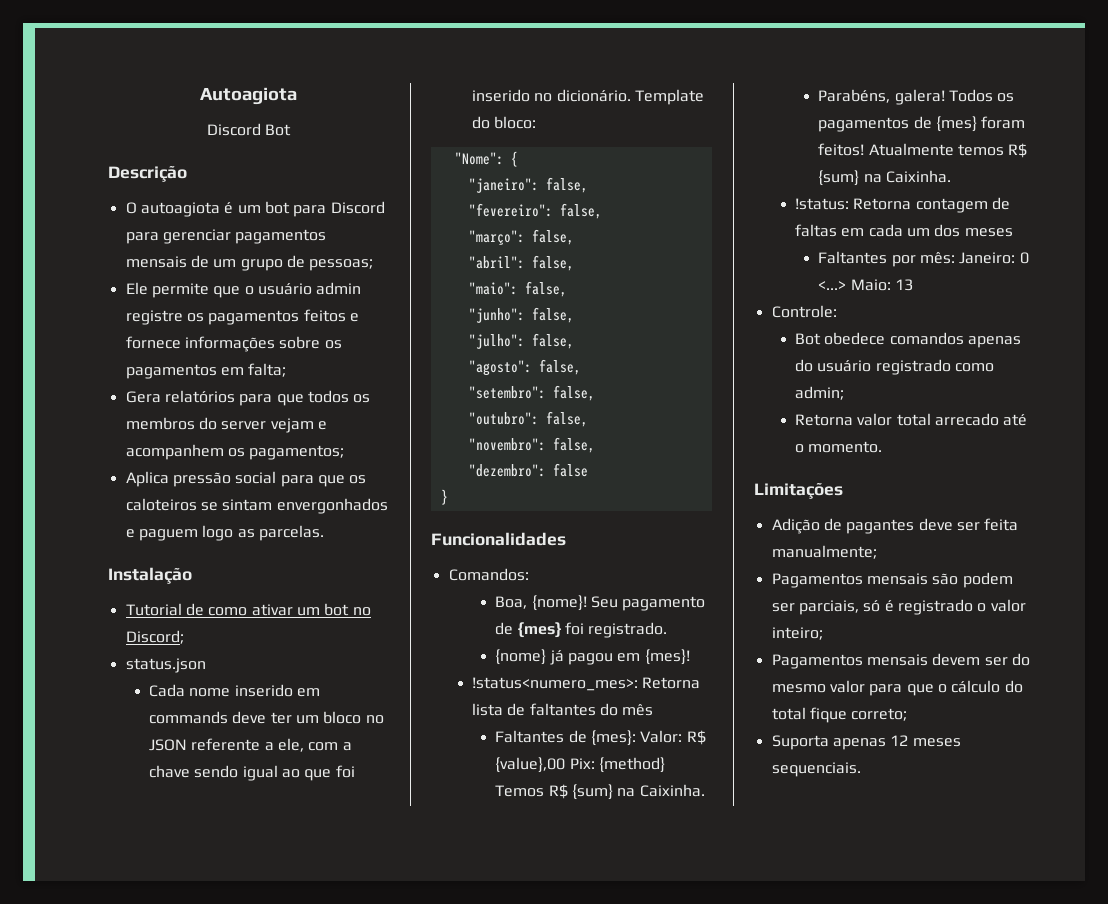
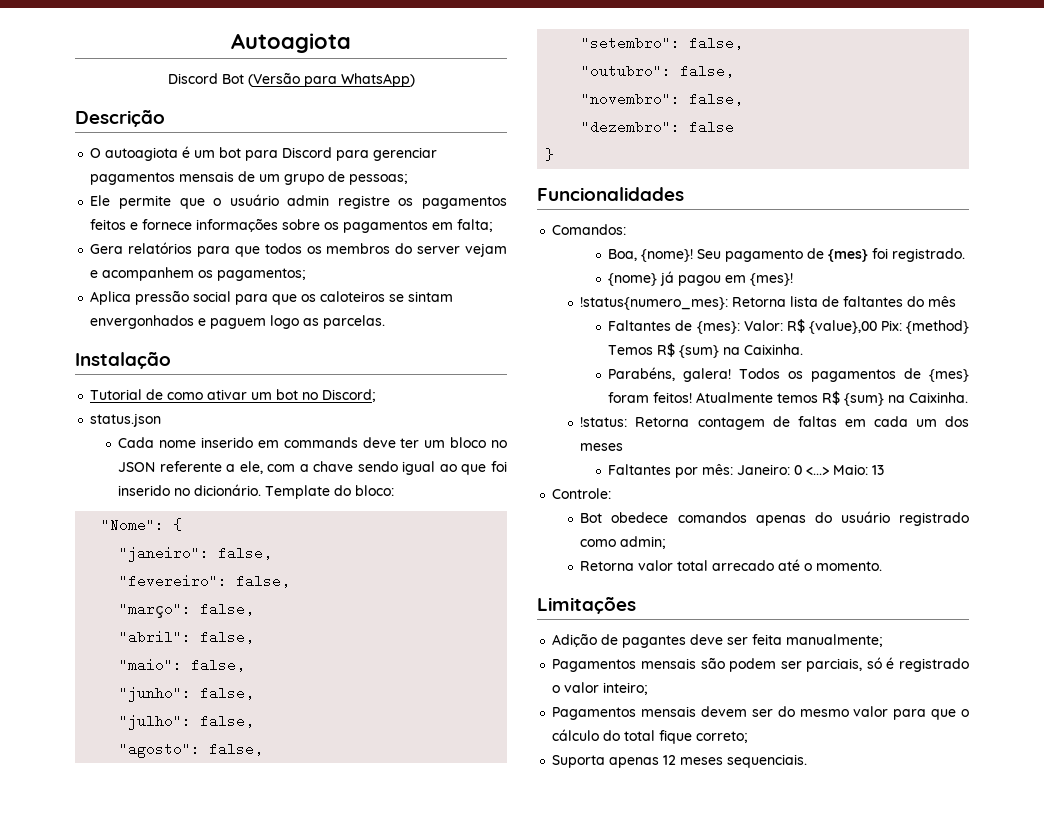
(292, 130) none -> [247,72,415,87] (Versão para WhatsApp)
[471,677,638,691] !status<numero_mes>: -> [580,297,729,310] !status{numero_mes}:

